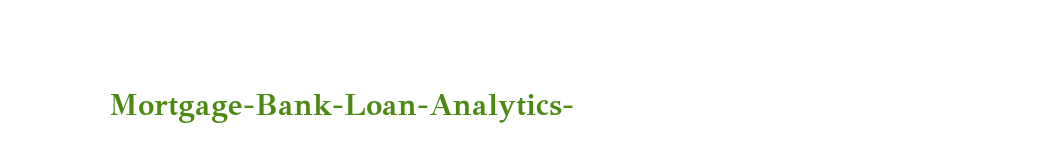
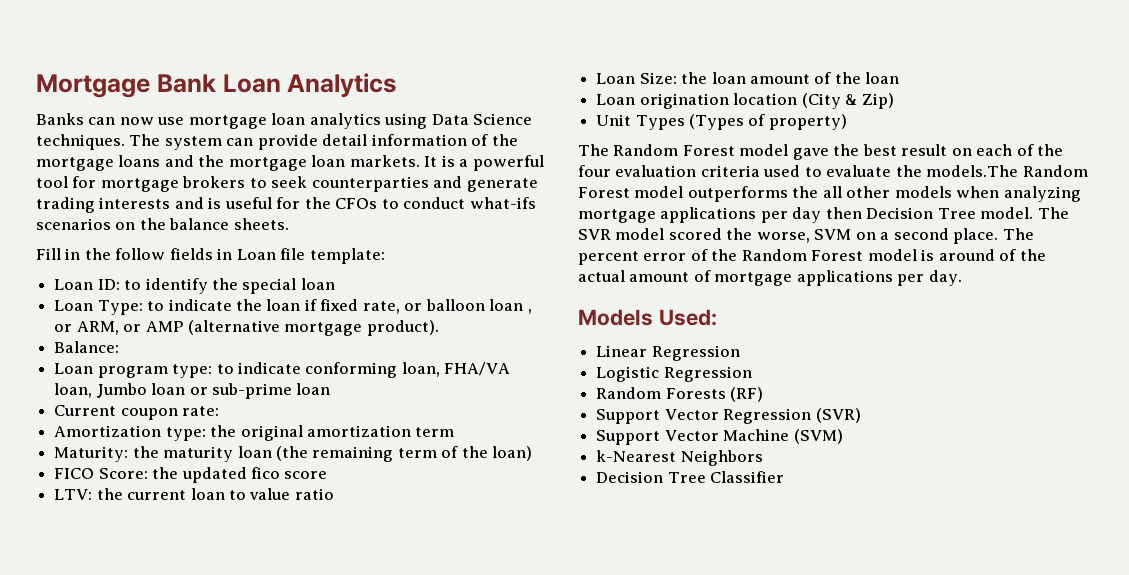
[109,94,574,123] Mortgage-Bank-Loan-Analytics- -> [36,73,397,98] [36,113,533,129] [36,134,518,150] [36,155,544,171] [36,176,538,192] [36,197,536,213] [36,218,289,230] [36,248,385,264] [54,278,335,294] [54,299,532,315] [54,320,439,336] [54,341,120,353] [54,362,511,378] [54,383,331,399] [54,405,220,420] [54,425,455,441] [54,446,533,462] [54,467,328,483] [54,488,334,500] [596,72,900,84] [596,93,895,109] [596,114,847,130] [578,144,1064,160] [578,165,1088,177] [578,186,1081,202] [578,207,1069,223] [578,228,1034,244] [578,249,1046,265] [578,270,962,286] [578,309,717,326] [596,345,740,361] [596,366,752,382] [596,387,764,402] [596,408,861,424] [596,429,843,445] [596,450,763,466] [596,471,785,483] Mortgage Bank Loan Analytics // Banks can now use mortgage loan analytics using Data Science techniques. The system can provide detail information of the mortgage loans and the mortgage loan markets. It is a powerful tool for mortgage brokers to seek counterparties and generate trading interests and is useful for the CFOs to conduct what-ifs scenarios on the balance sheets. // Fill in the follow fields in Loan file template: // Loan ID: to identify the special loan // Loan Type: to indicate the loan if fixed rate, or balloon loan , or ARM, or AMP (alternative mortgage product). // Balance: // Loan program type: to indicate conforming loan, FHA/VA loan, Jumbo loan or sub-prime loan // Current coupon rate: // Amortization type: the original amortization term // Maturity: the maturity loan (the remaining term of the loan) // FICO Score: the updated fico score // LTV: the current loan to value ratio // Loan Size: the loan amount of the loan // Loan origination location (City & Zip) // Unit Types (Types of property) // The Random Forest model gave the best result on each of the four evaluation criteria used to evaluate the models.The Random Forest model outperforms the all other models when analyzing mortgage applications per day then Decision Tree model. The SVR model scored the worse, SVM on a second place. The percent error of the Random Forest model is around of the actual amount of mortgage applications per day. // Models Used: // Linear Regression // Logistic Regression // Random Forests (RF) // Support Vector Regression (SVR) // Support Vector Machine (SVM) // k-Nearest Neighbors // Decision Tree Classifier

